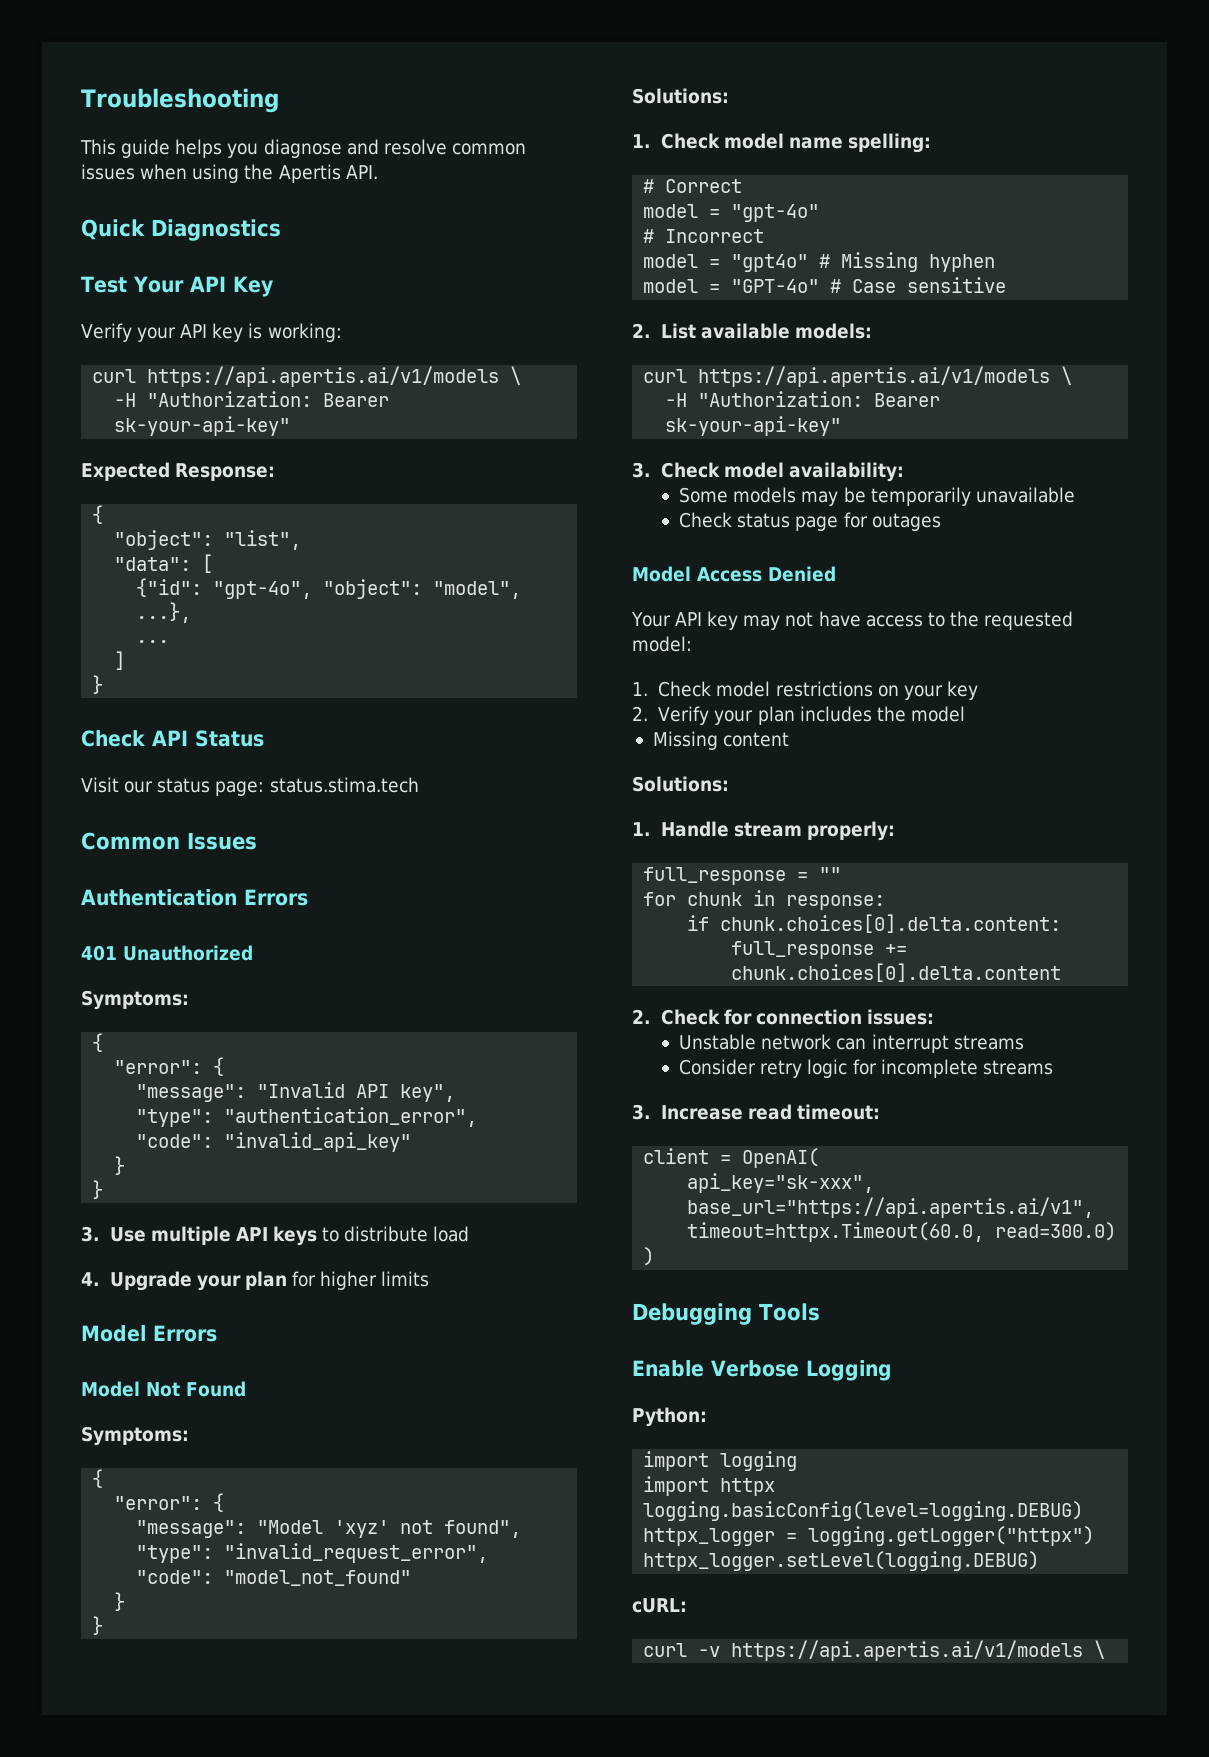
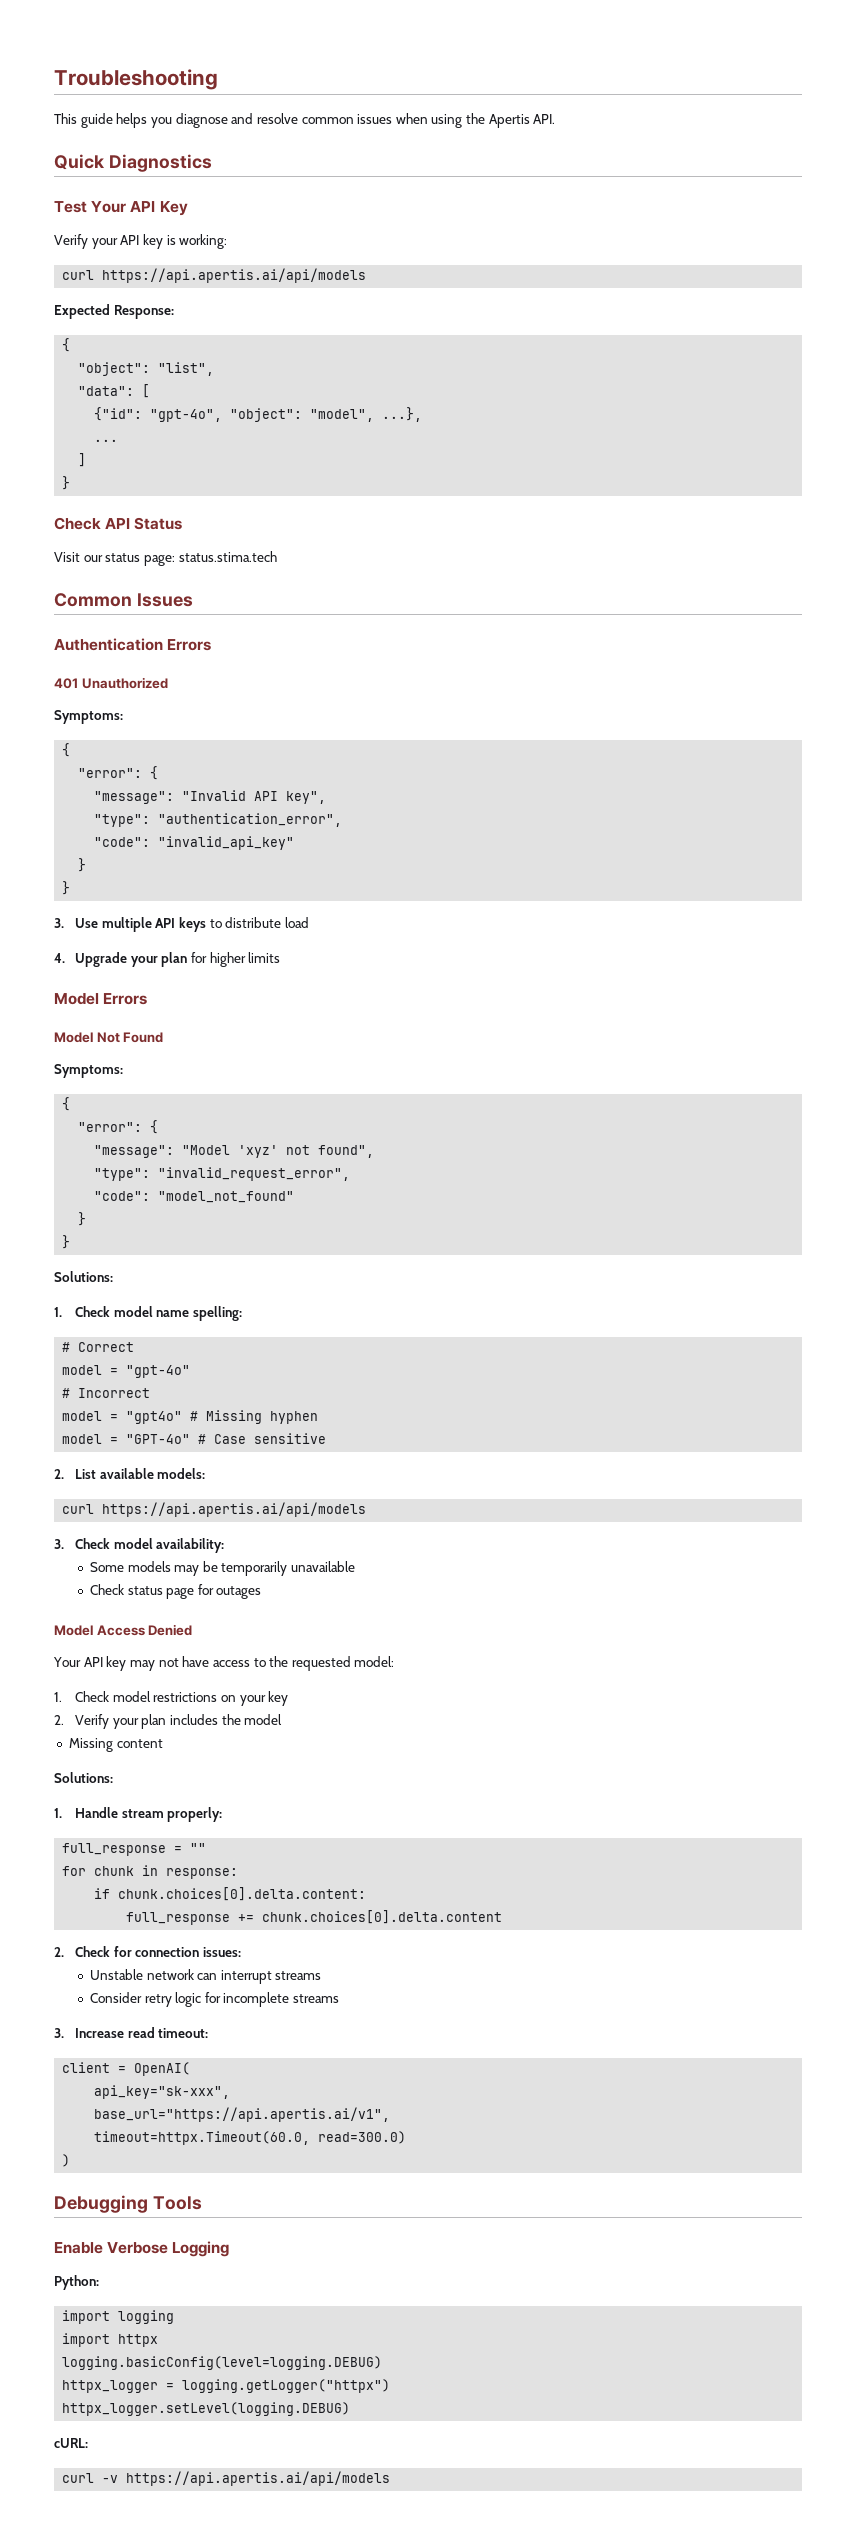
[147,366,522,387] [114,391,390,407] [114,416,291,436] https://api.apertis.ai/v1/models \ // -H "Authorization: Bearer sk-your-api-key" -> [102,268,367,283] https://api.apertis.ai/api/models
[698,366,1073,387] [665,391,941,407] [665,416,842,436] https://api.apertis.ai/v1/models \ // -H "Authorization: Bearer sk-your-api-key" -> [102,1502,367,1517] https://api.apertis.ai/api/models
[731,1640,1106,1661] https://api.apertis.ai/v1/models \ -> [126,2471,391,2486] https://api.apertis.ai/api/models

